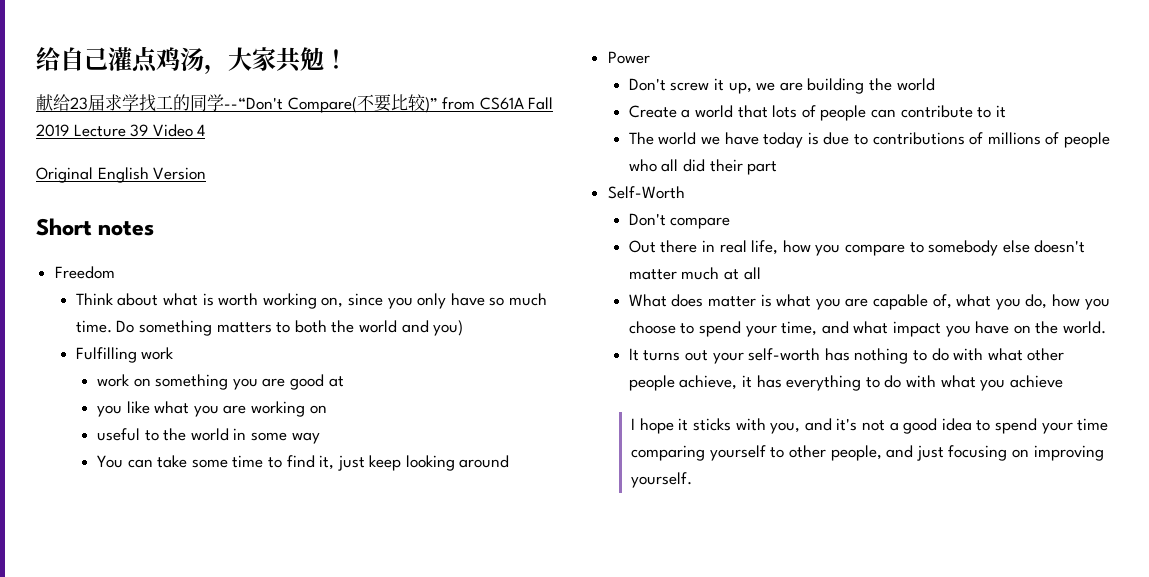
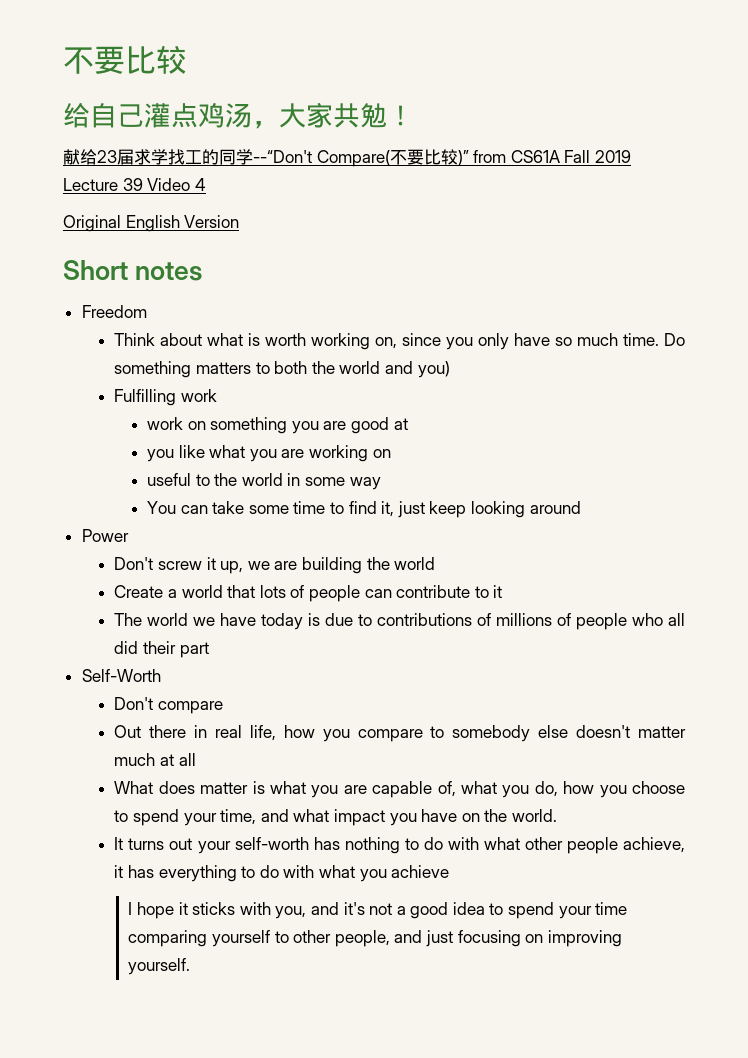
(36, 59) none -> [63,45,187,74] 不要比较 //

